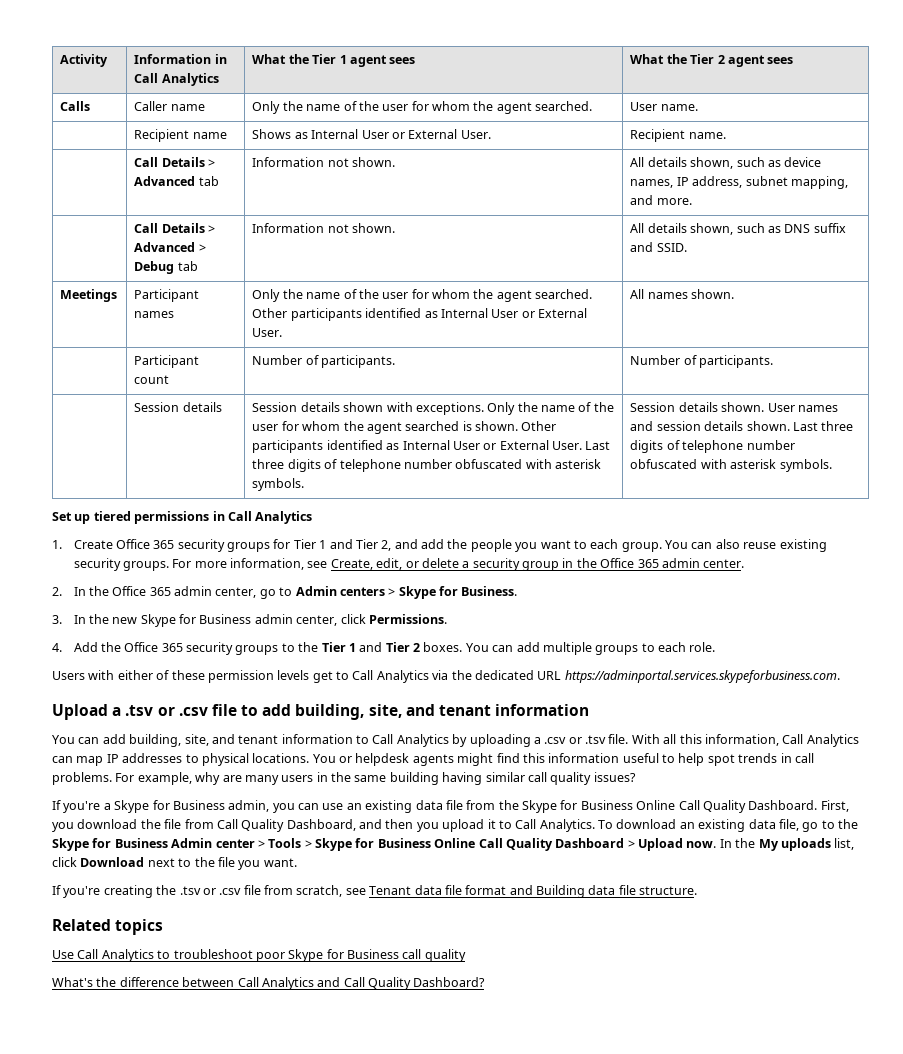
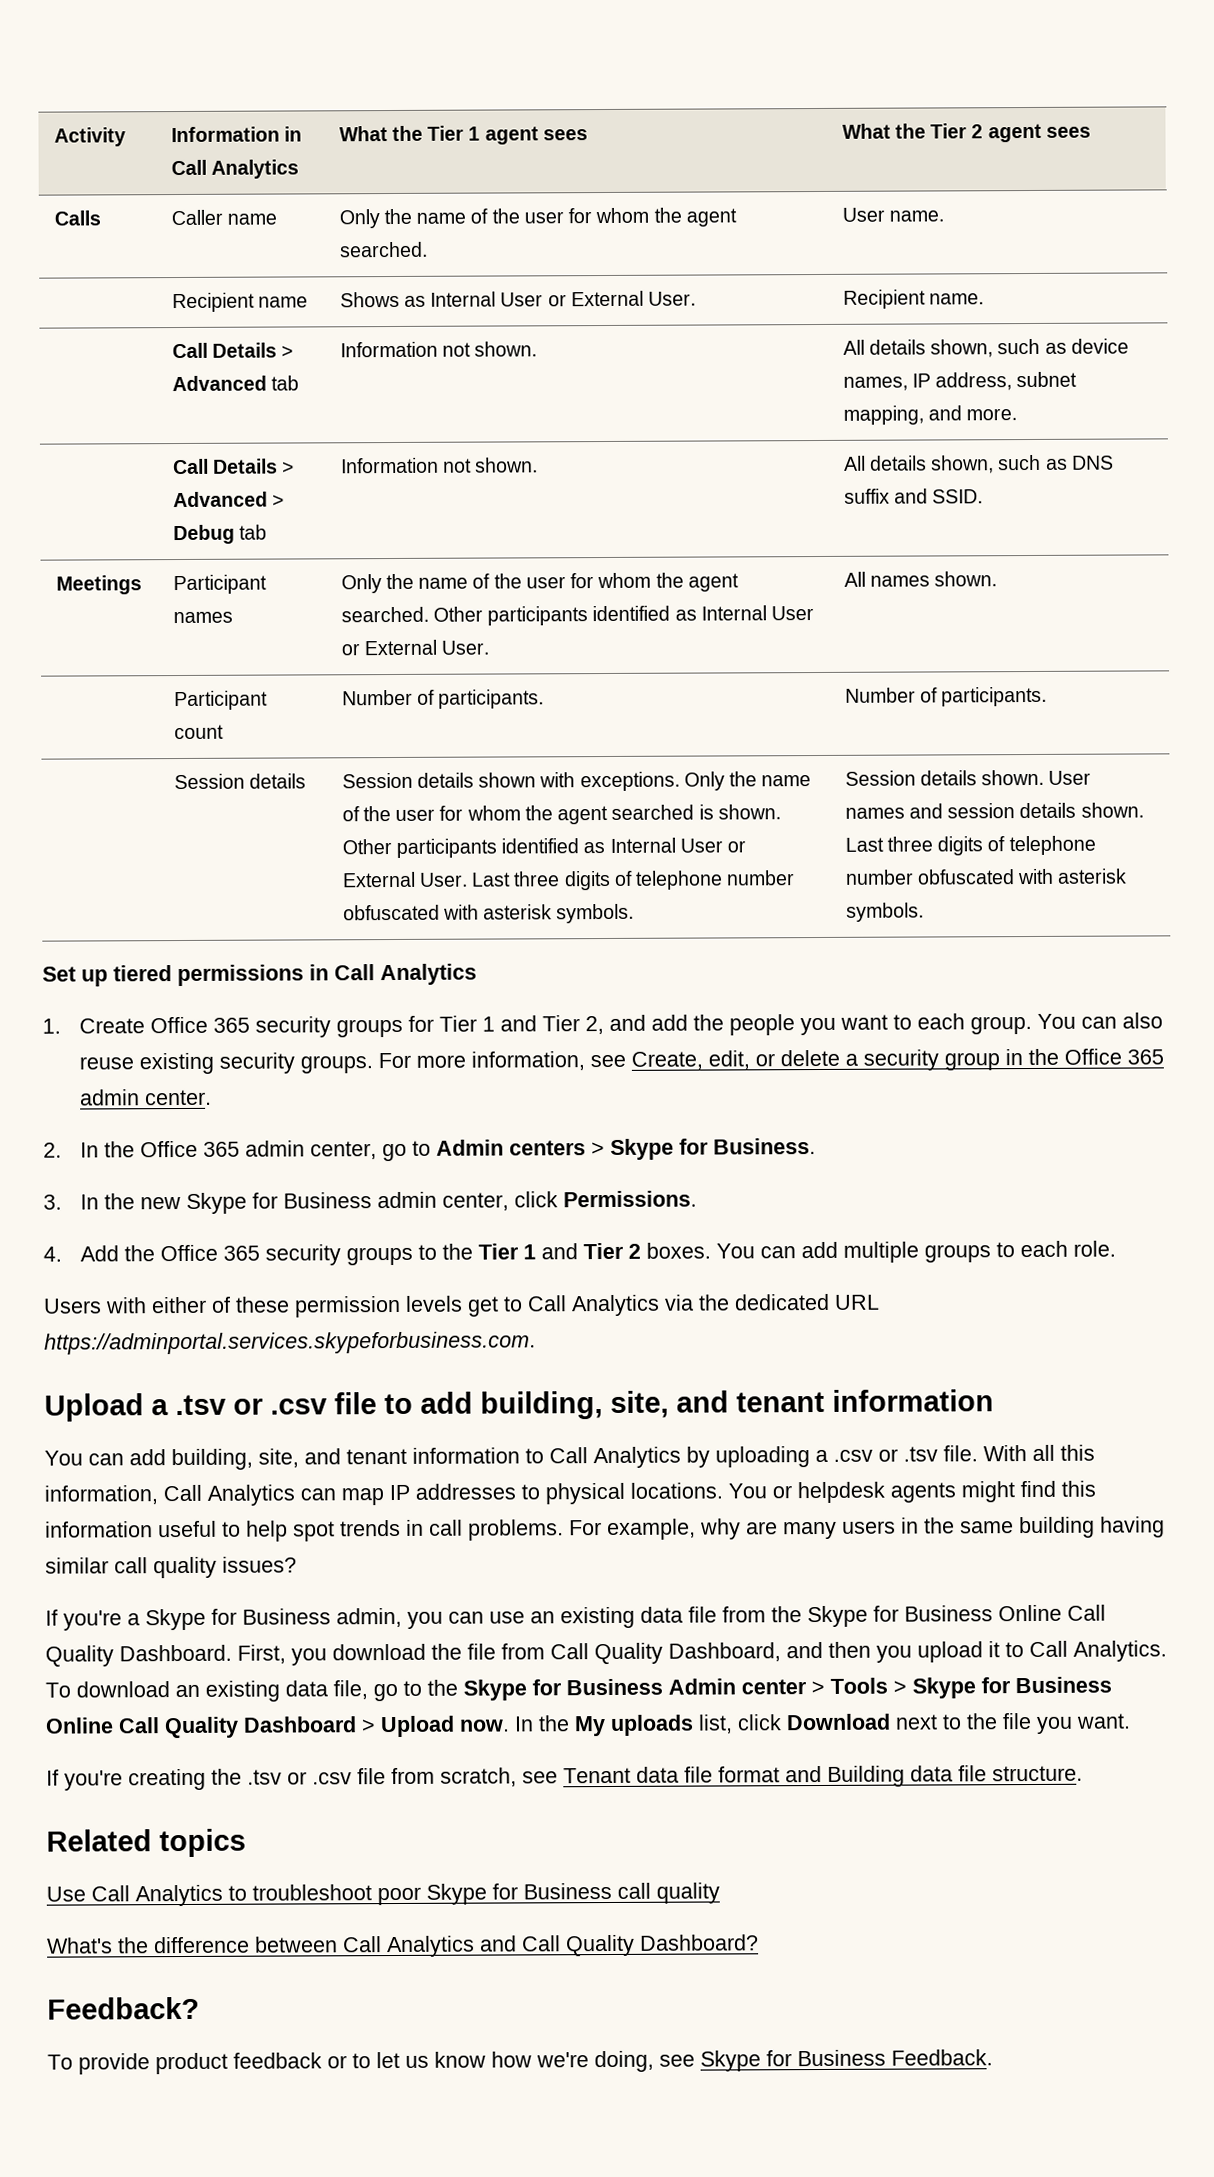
(486, 982) none -> [47,1996,200,2020] [47,2049,993,2075] // Feedback? // To provide product feedback or to let us know how we're doing, see Skype for Business Feedback.

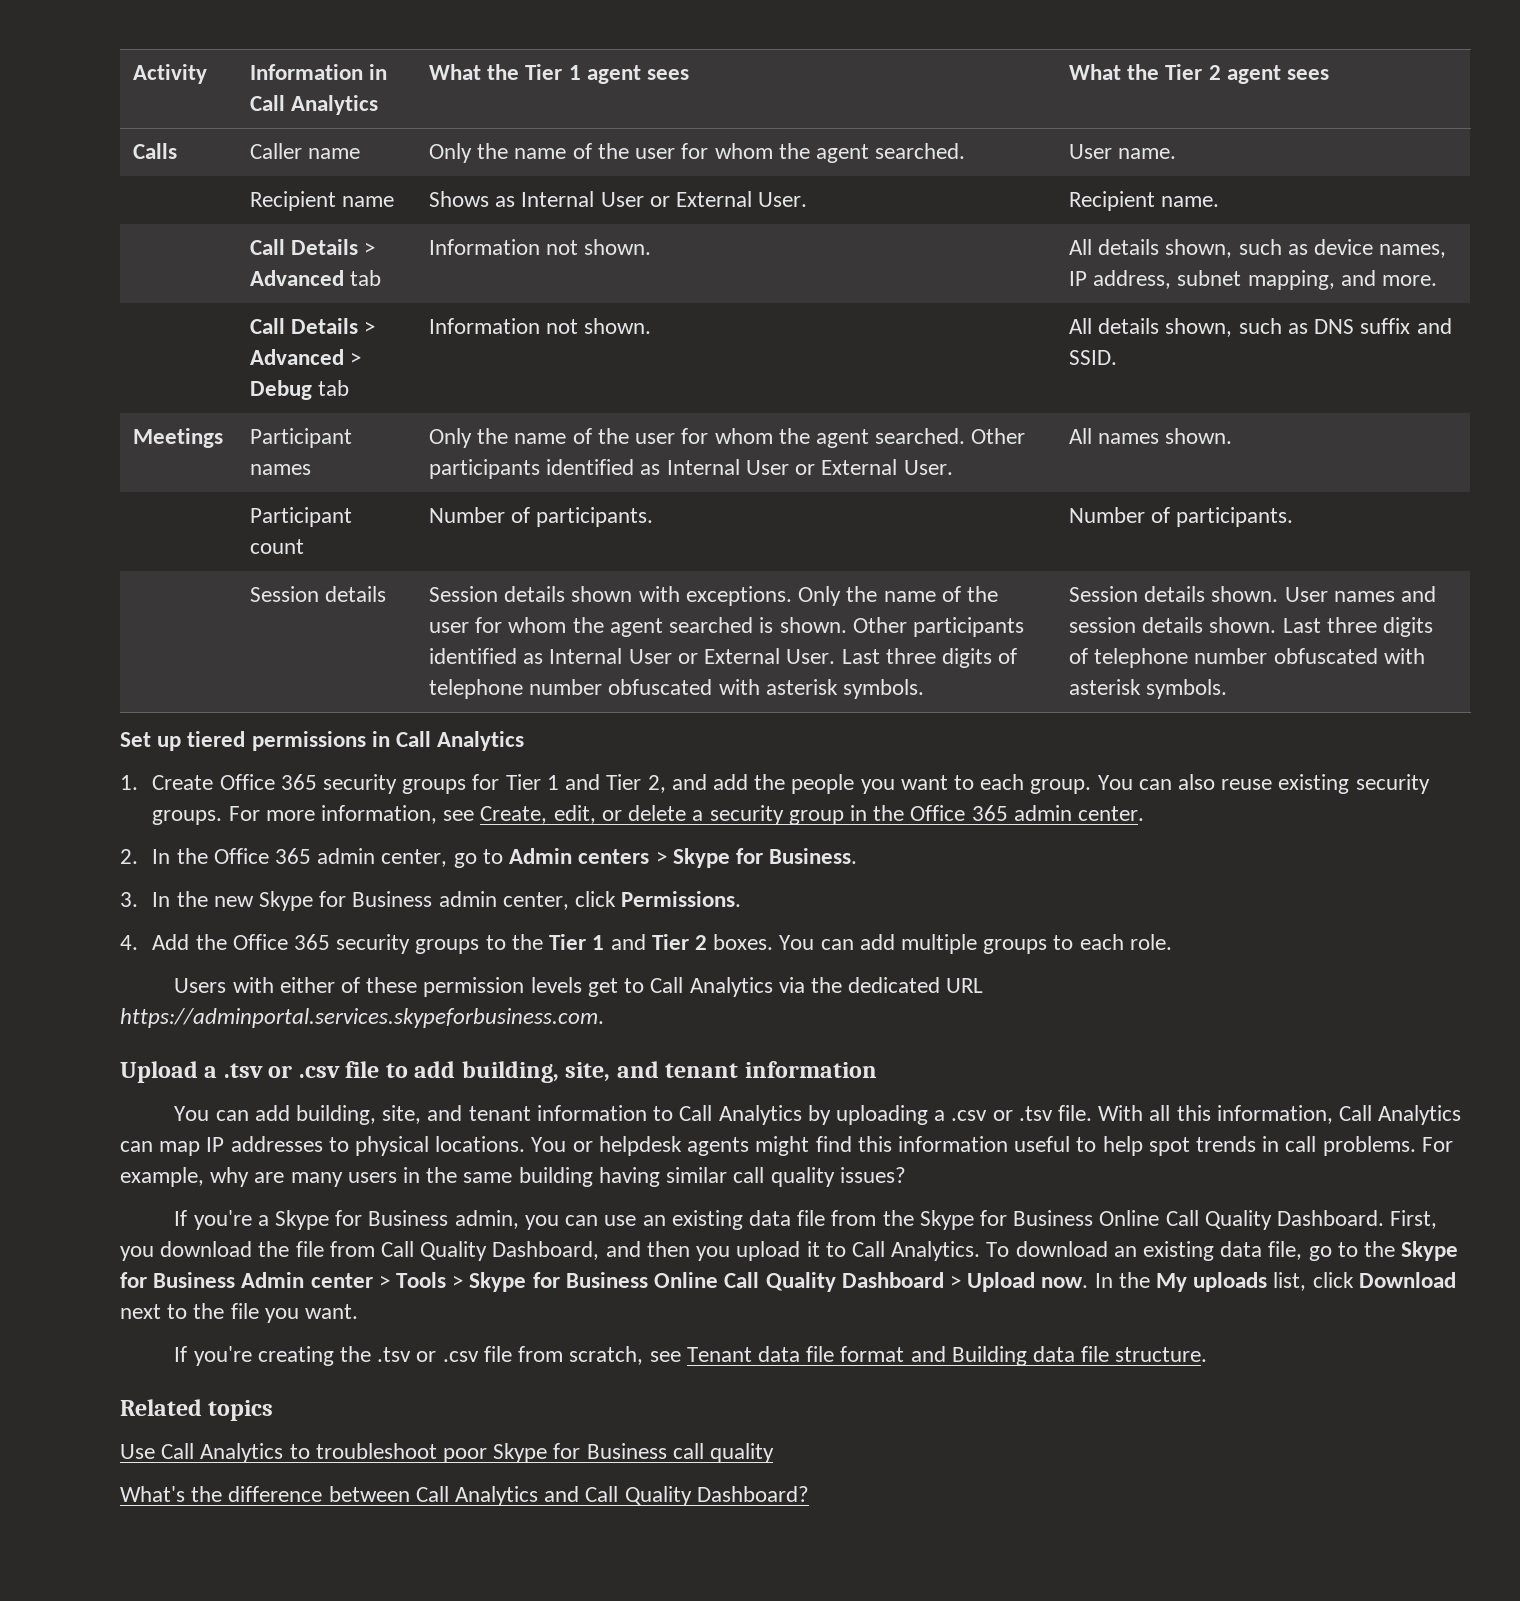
[47,1996,200,2020] [47,2049,993,2075] // Feedback? // To provide product feedback or to let us know how we're doing, see Skype for Business Feedback. -> (809, 1494) none

